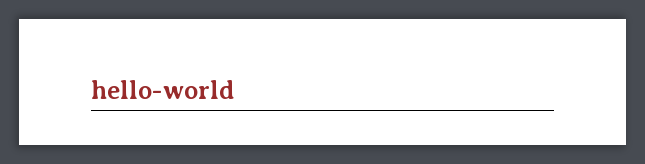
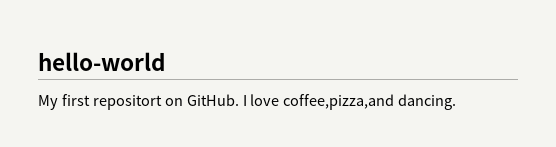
(235, 89) none -> [38,94,457,110] // My first repositort on GitHub. I love coffee,pizza,and dancing.

